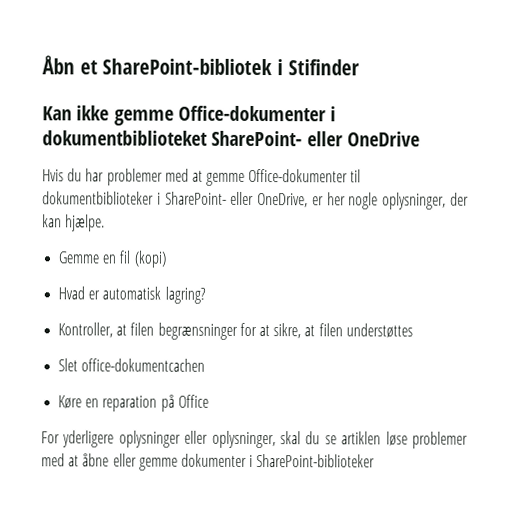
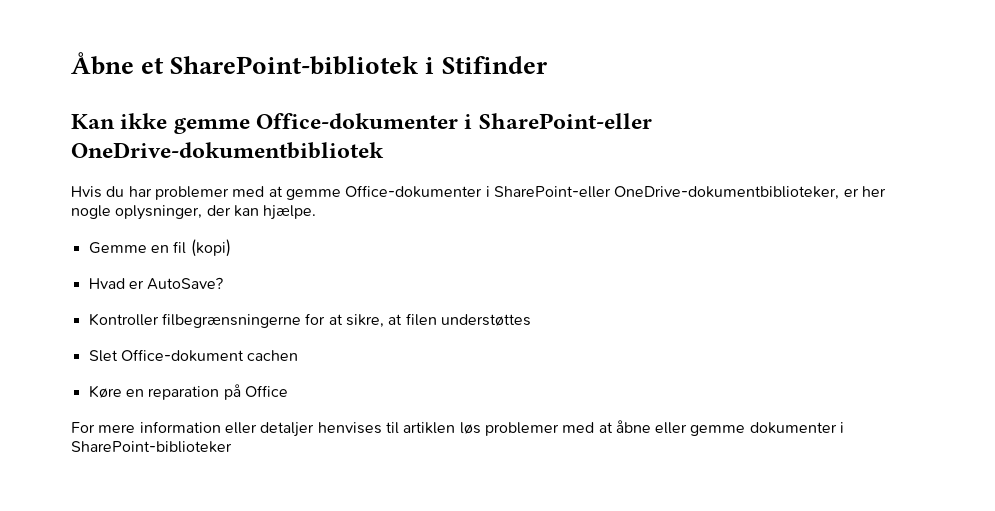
[42,55,75,75] Åbn -> [71,52,134,75] Åbne
[42,130,420,147] dokumentbiblioteket SharePoint- eller OneDrive -> [478,113,652,129] [71,142,384,159] SharePoint-eller OneDrive-dokumentbibliotek
[350,169,362,183] [42,191,309,208] til dokumentbiblioteker i SharePoint- eller OneDrive, -> [485,186,840,200] i SharePoint-eller OneDrive-dokumentbiblioteker,
[102,286,206,304] [58,322,238,340] automatisk lagring? // Kontroller, at filen begrænsninger -> [147,277,224,290] [88,313,301,328] AutoSave? // Kontroller filbegrænsningerne
[81,358,206,372] office-dokumentcachen -> [120,349,299,362] Office-dokument cachen
[62,430,408,449] yderligere oplysninger eller oplysninger, skal du se artiklen løse -> [98,421,481,437] mere information eller detaljer henvises til artiklen løs

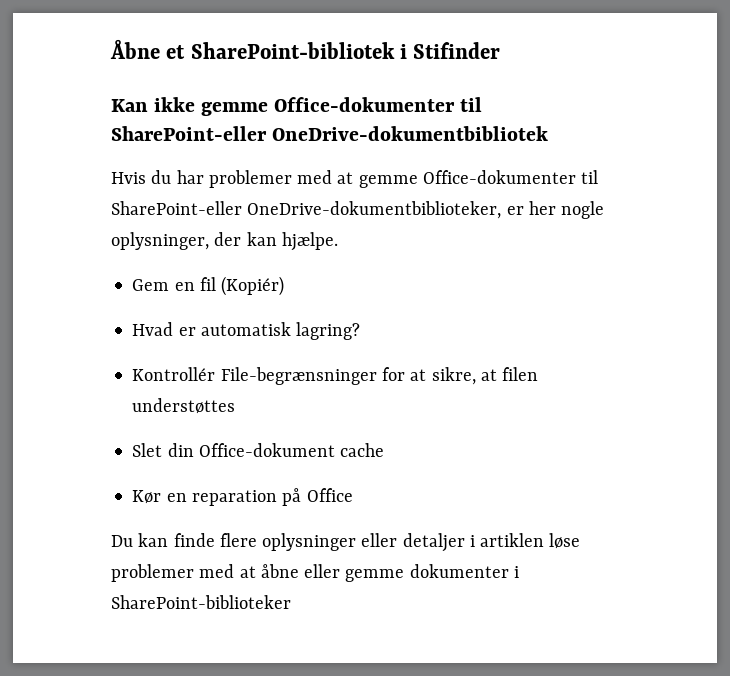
[464,114,473,129] i -> [460,97,483,112] til
[485,186,490,197] i -> [581,170,599,184] til
[88,242,147,254] Gemme -> [132,279,170,291] Gem
[190,239,231,257] (kopi) -> [221,276,285,296] (Kopiér)
[147,277,224,290] [88,313,301,328] AutoSave? // Kontroller filbegrænsningerne -> [200,322,361,340] [132,367,377,385] automatisk lagring? // Kontrollér File-begrænsninger
[120,349,299,362] [88,385,122,398] Office-dokument cachen // Køre -> [167,443,385,457] [132,490,162,504] din Office-dokument cache // Kør
[71,421,481,437] For mere information eller detaljer henvises til artiklen løs -> [111,533,581,552] Du kan finde flere oplysninger eller detaljer i artiklen løse

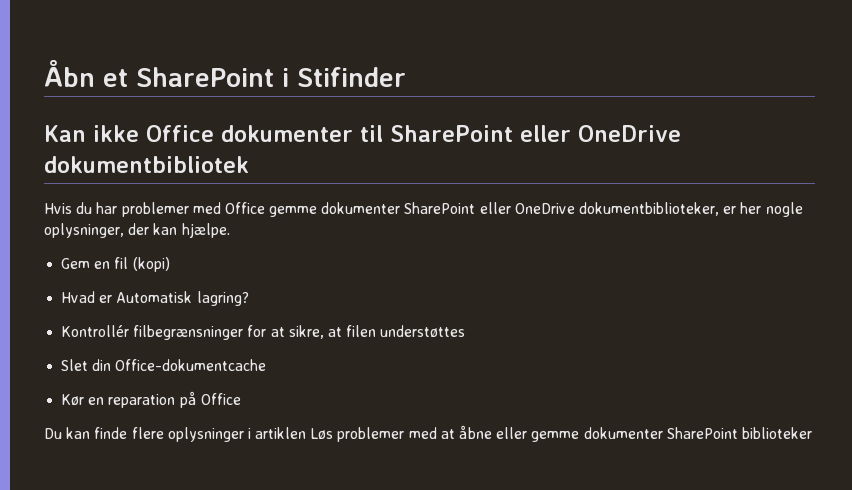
[110,39,395,59] Åbne et SharePoint-bibliotek -> [44,60,274,87] Åbn et SharePoint
[201,97,483,116] [111,126,549,141] gemme Office-dokumenter til SharePoint-eller OneDrive-dokumentbibliotek -> [146,125,681,142] [44,156,249,173] Office dokumenter til SharePoint eller OneDrive dokumentbibliotek
[337,170,599,188] [111,201,502,219] at gemme Office-dokumenter til SharePoint-eller OneDrive-dokumentbiblioteker, -> [224,202,720,217] Office gemme dokumenter SharePoint eller OneDrive dokumentbiblioteker,
[221,276,285,296] (Kopiér) -> [132,257,170,272] (kopi)
[200,322,291,336] automatisk -> [116,291,193,303] Automatisk
[220,367,377,385] File-begrænsninger -> [133,325,244,340] filbegrænsninger
[198,443,385,457] Office-dokument cache -> [115,359,267,371] Office-dokumentcache
[361,533,465,552] eller detaljer -> (244, 434) none
[549,533,581,549] løse -> [310,428,334,439] Løs
[513,566,519,578] [111,595,291,609] i SharePoint-biblioteker -> [666,427,812,439] SharePoint biblioteker

